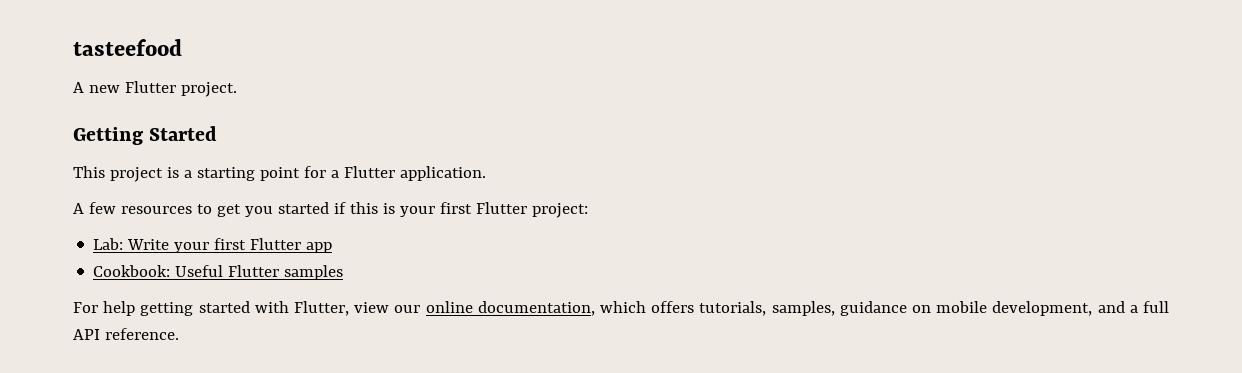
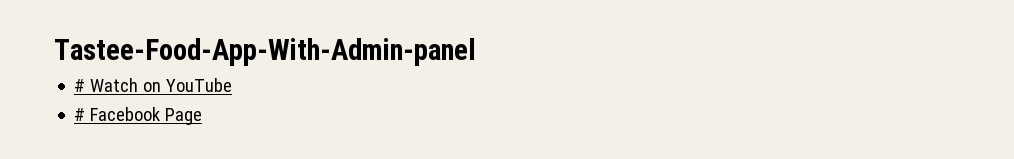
[73,39,182,56] [73,81,237,97] [73,126,218,145] [73,166,486,182] [73,202,588,218] [93,238,333,253] [93,265,344,280] [73,301,1170,316] [73,328,179,340] tasteefood // A new Flutter project. // Getting Started // This project is a starting point for a Flutter application. // A few resources to get you started if this is your first Flutter project: // Lab: Write your first Flutter app // Cookbook: Useful Flutter samples // For help getting started with Flutter, view our online documentation, which offers tutorials, samples, guidance on mobile development, and a full API reference. -> [54,38,476,66] [74,78,233,92] [74,107,203,125] Tastee-Food-App-With-Admin-panel // # Watch on YouTube // # Facebook Page

